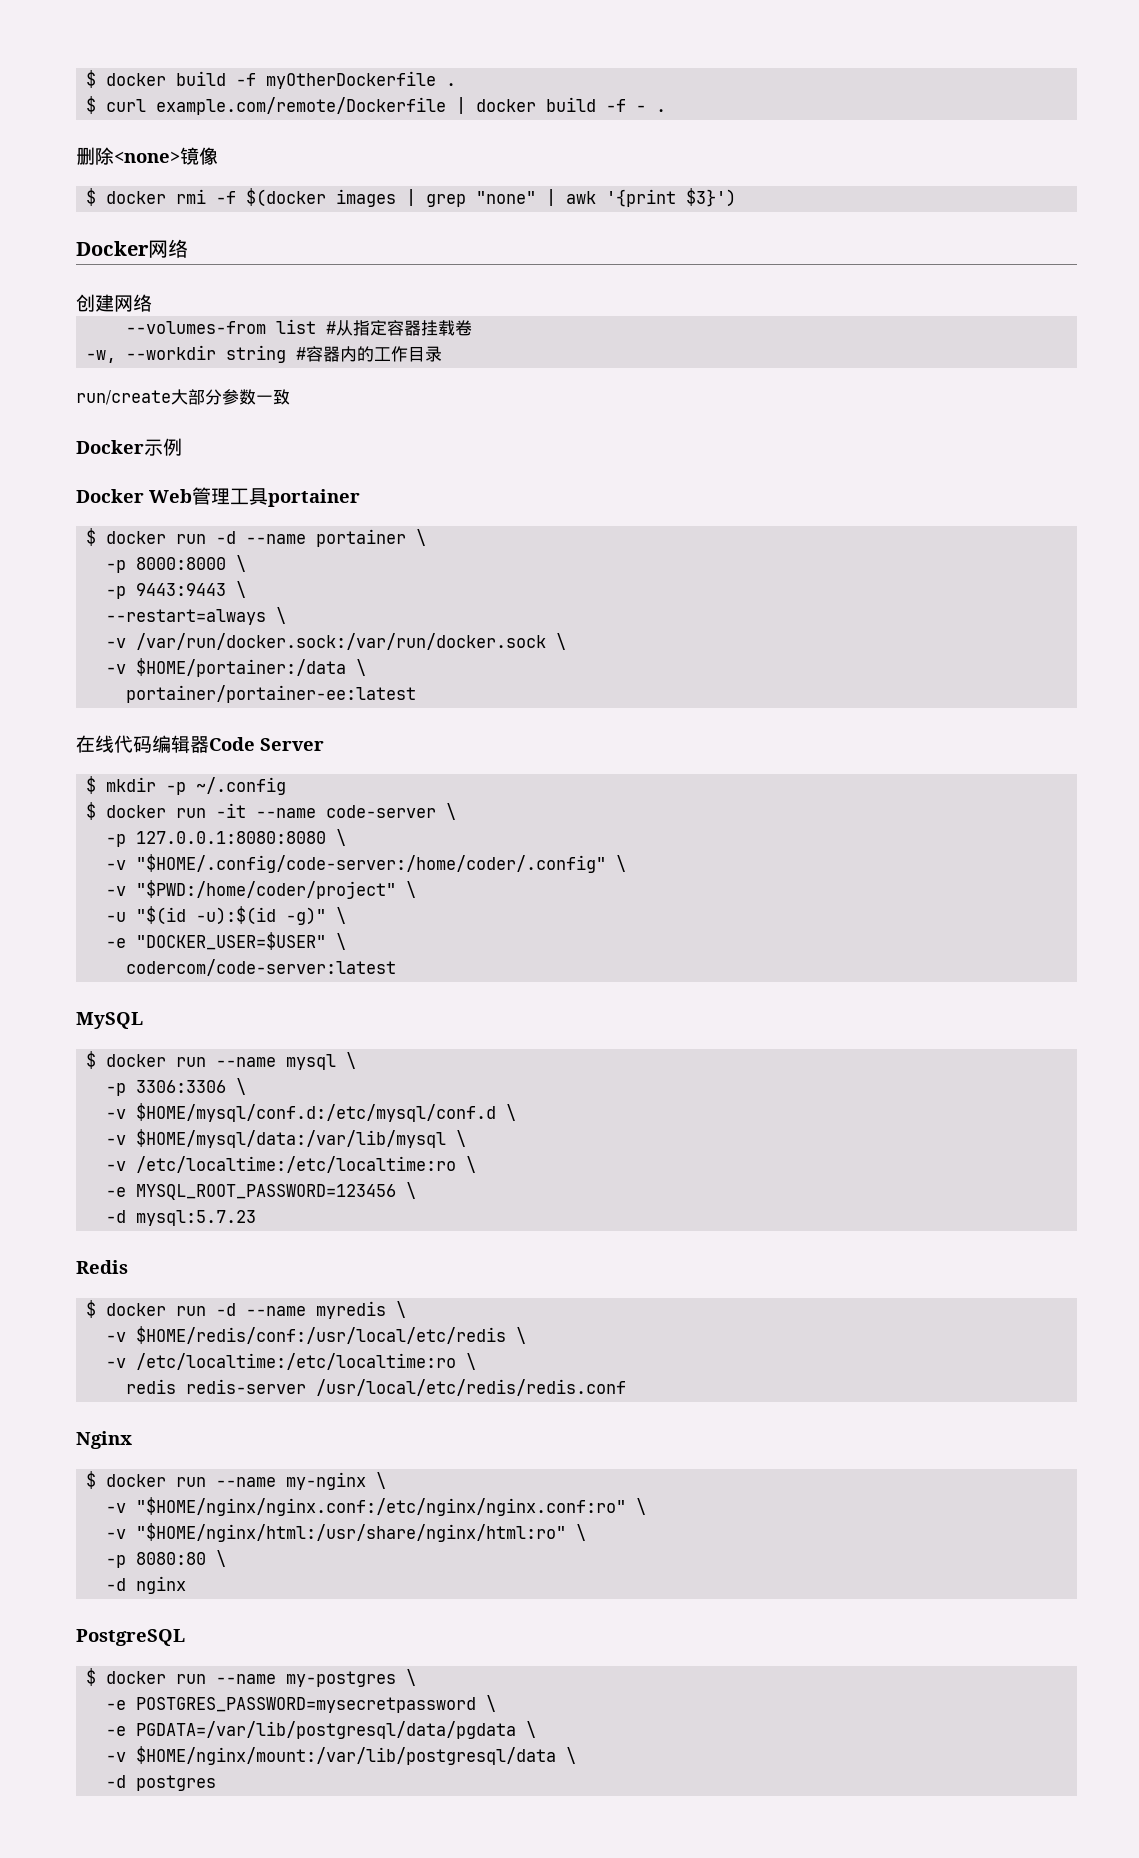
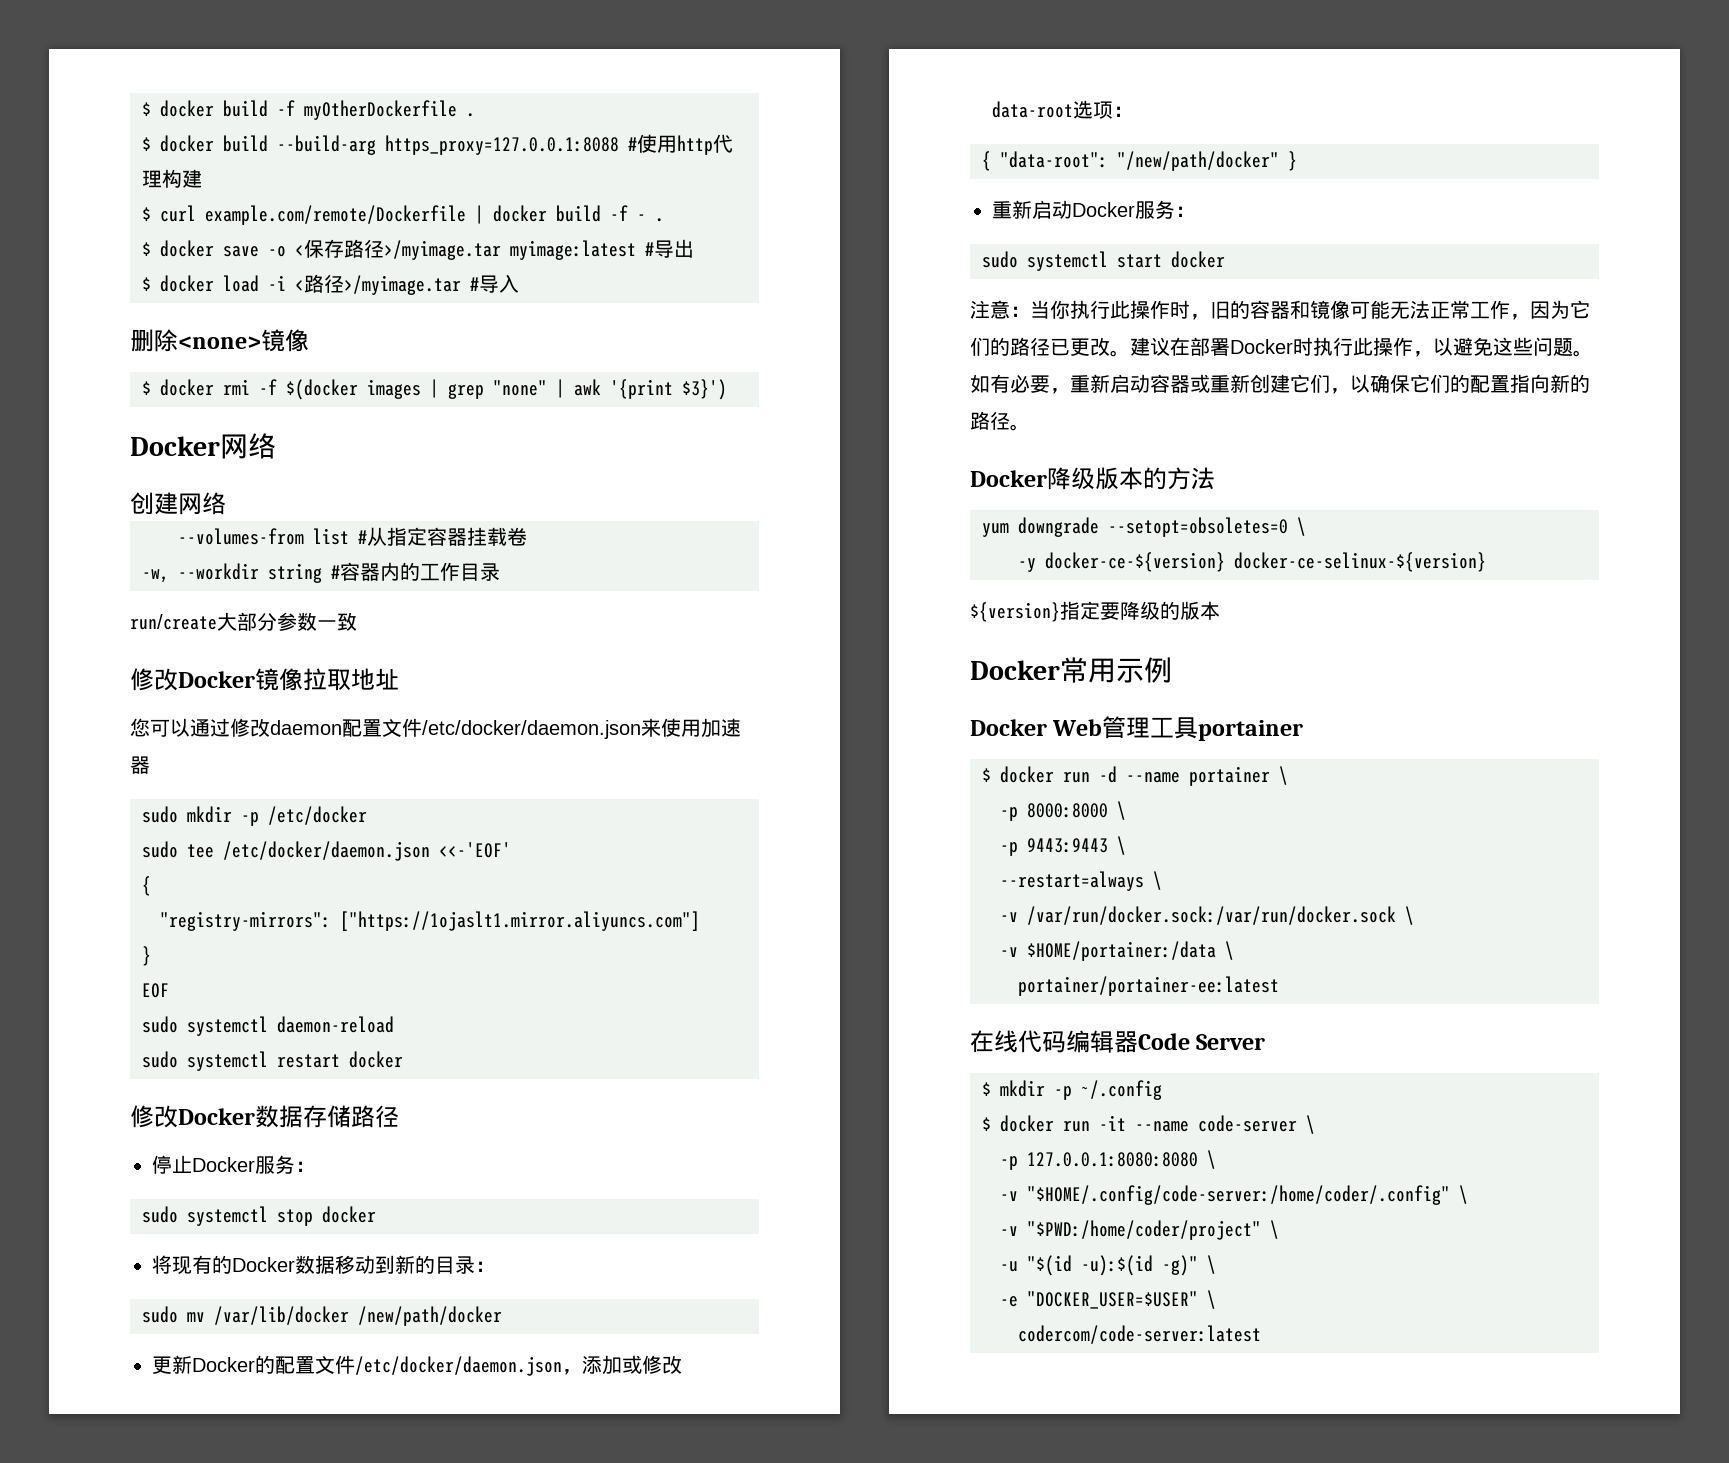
(457, 84) none -> [142,134,733,155] [142,169,202,188] // $ docker build --build-arg https_proxy=127.0.0.1:8088 #使用http代理构建
(667, 110) none -> [142,239,694,260] [142,274,519,295] // $ docker save -o <保存路径>/myimage.tar myimage:latest #导出 // $ docker load -i <路径>/myimage.tar #导入
[76,440,144,454] Docker -> [130,668,399,691] [130,718,741,739] [130,756,150,774] [142,806,367,826] [142,841,511,861] [142,876,151,896] [160,911,700,931] [142,946,151,966] [142,983,169,998] [142,1016,394,1036] [142,1051,403,1071] [130,1105,399,1128] [152,1155,315,1174] [142,1206,376,1226] [152,1255,495,1275] [142,1306,502,1326] [152,1355,682,1376] [992,100,1133,119] [982,151,1297,171] [992,200,1195,219] [982,251,1225,271] [970,300,1590,320] [970,337,1593,357] [970,374,1590,394] [970,411,1030,431] [970,467,1215,490] [982,517,1306,537] [1018,552,1486,572] [970,601,1220,622] [970,657,1116,683] 修改Docker镜像拉取地址 // 您可以通过修改daemon配置文件/etc/docker/daemon.json来使用加速器 // sudo mkdir -p /etc/docker // sudo tee /etc/docker/daemon.json <<-'EOF' // { // "registry-mirrors": ["https://1ojaslt1.mirror.aliyuncs.com"] // } // EOF // sudo systemctl daemon-reload // sudo systemctl restart docker // 修改Docker数据存储路径 // 停止Docker服务： // sudo systemctl stop docker // 将现有的Docker数据移动到新的目录： // sudo mv /var/lib/docker /new/path/docker // 更新Docker的配置文件/etc/docker/daemon.json，添加或修改data-root选项： // { "data-root": "/new/path/docker" } // 重新启动Docker服务： // sudo systemctl start docker // 注意：当你执行此操作时，旧的容器和镜像可能无法正常工作，因为它们的路径已更改。建议在部署Docker时执行此操作，以避免这些问题。如有必要，重新启动容器或重新创建它们，以确保它们的配置指向新的路径。 // Docker降级版本的方法 // yum downgrade --setopt=obsoletes=0 \ // -y docker-ce-${version} docker-ce-selinux-${version} // ${version}指定要降级的版本 // Docker常用
[76,1012,143,1029] [86,1051,357,1070] [106,1078,247,1096] [106,1103,517,1122] [106,1129,467,1148] [106,1156,477,1173] [106,1182,417,1200] [106,1210,257,1226] [76,1260,128,1274] [86,1300,407,1319] [106,1326,527,1344] [106,1353,477,1370] [126,1379,627,1396] [76,1431,132,1449] [86,1471,387,1490] [106,1497,647,1516] [106,1523,587,1542] [106,1550,227,1568] [106,1576,187,1594] [76,1629,185,1646] [86,1668,417,1687] [106,1695,497,1713] [106,1721,537,1739] [106,1746,577,1765] [106,1775,217,1791] // MySQL // $ docker run --name mysql \ // -p 3306:3306 \ // -v $HOME/mysql/conf.d:/etc/mysql/conf.d \ // -v $HOME/mysql/data:/var/lib/mysql \ // -v /etc/localtime:/etc/localtime:ro \ // -e MYSQL_ROOT_PASSWORD=123456 \ // -d mysql:5.7.23 // Redis // $ docker run -d --name myredis \ // -v $HOME/redis/conf:/usr/local/etc/redis \ // -v /etc/localtime:/etc/localtime:ro \ // redis redis-server /usr/local/etc/redis/redis.conf // Nginx // $ docker run --name my-nginx \ // -v "$HOME/nginx/nginx.conf:/etc/nginx/nginx.conf:ro" \ // -v "$HOME/nginx/html:/usr/share/nginx/html:ro" \ // -p 8080:80 \ // -d nginx // PostgreSQL // $ docker run --name my-postgres \ // -e POSTGRES_PASSWORD=mysecretpassword \ // -e PGDATA=/var/lib/postgresql/data/pgdata \ // -v $HOME/nginx/mount:/var/lib/postgresql/data \ // -d postgres -> (1261, 1334) none

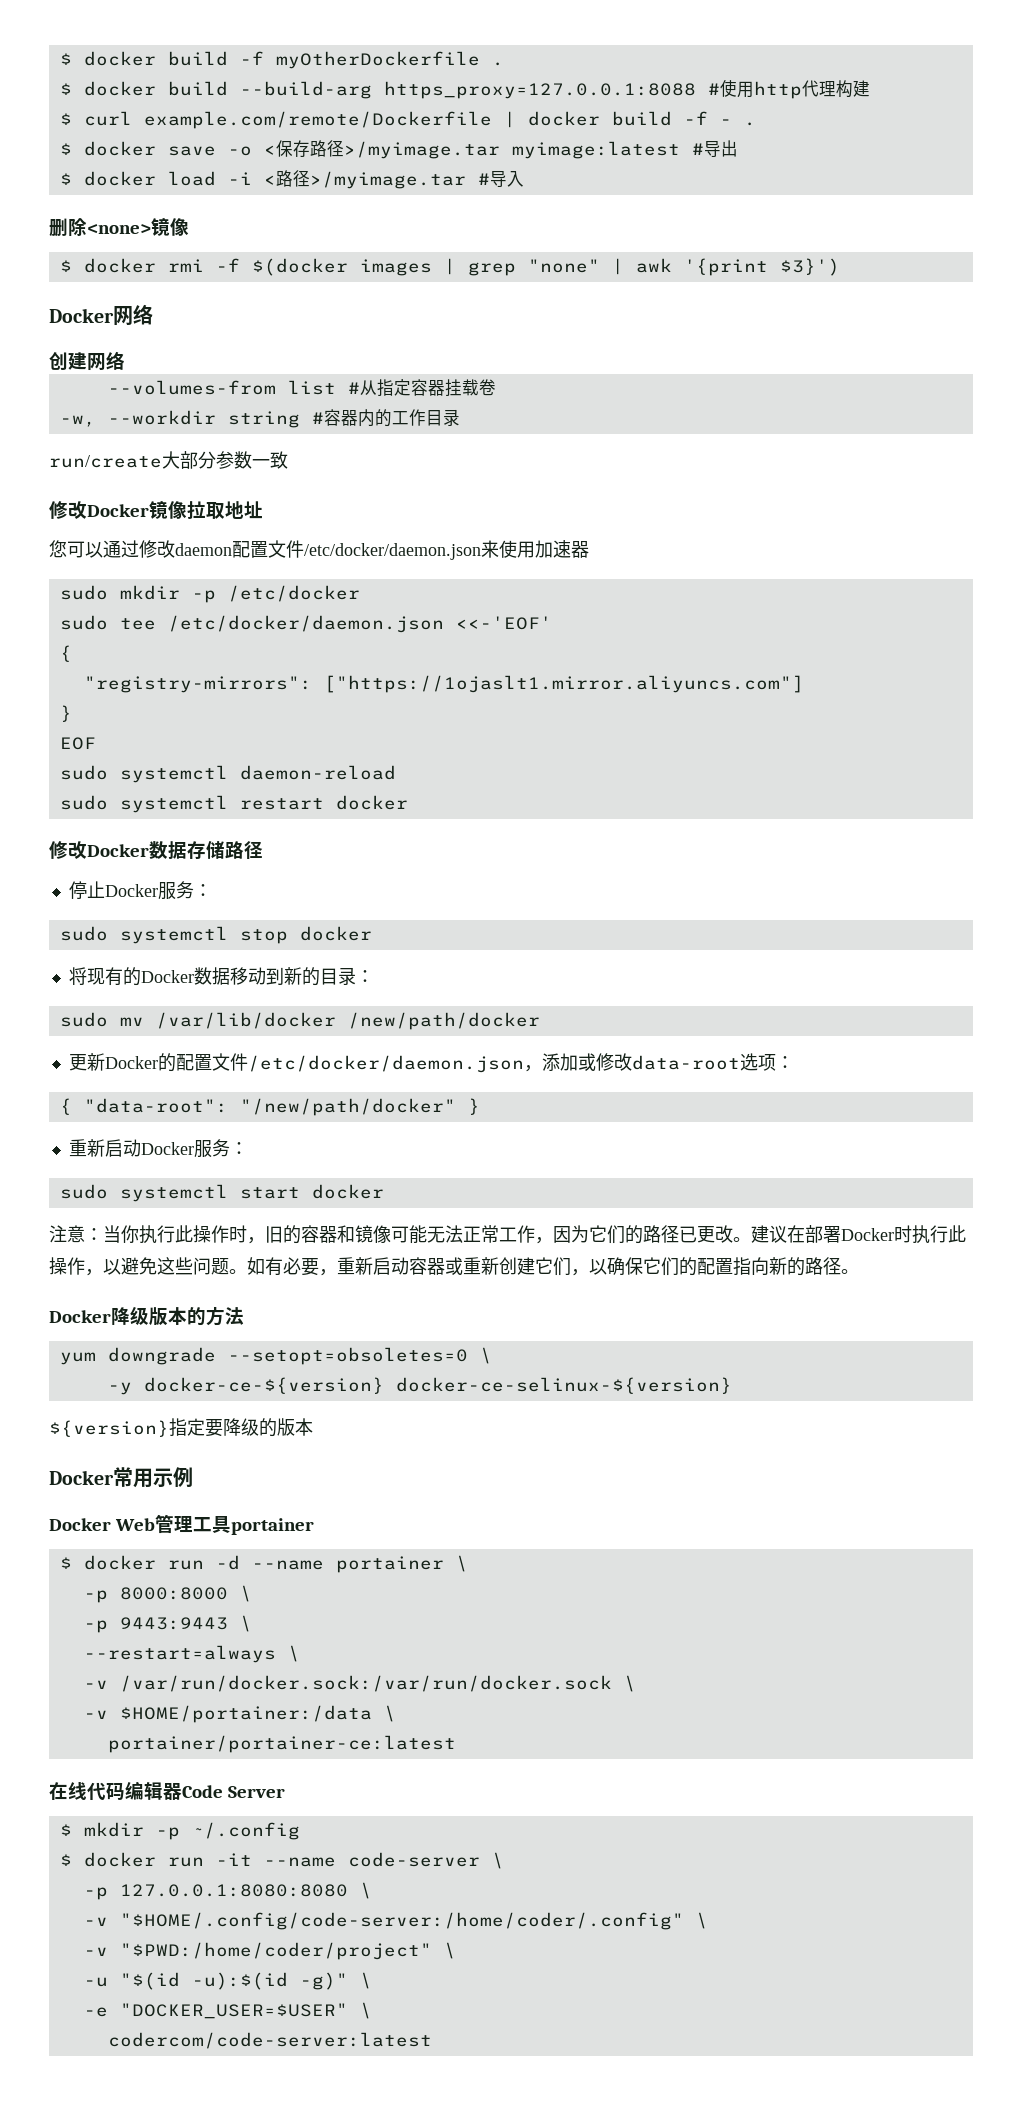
[1018,976,1279,996] portainer/portainer-ee:latest -> [107,1735,456,1753] portainer/portainer-ce:latest

